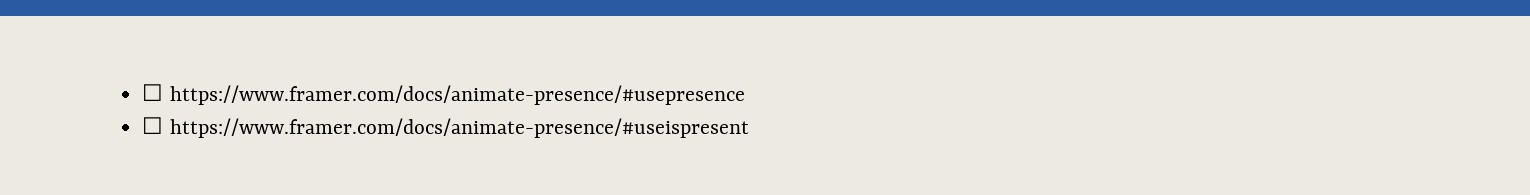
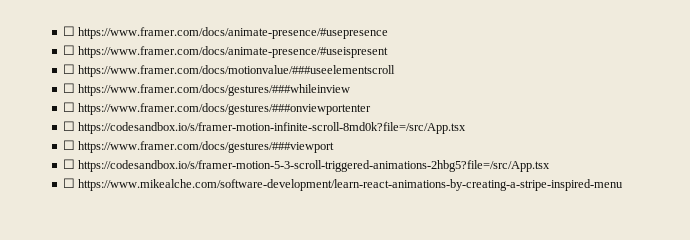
(749, 128) none -> [62,64,396,77] [62,83,351,96] [62,102,372,115] [62,121,467,134] [62,140,335,153] [62,159,551,172] [62,178,624,191] // ☐ https://www.framer.com/docs/motionvalue/###useelementscroll // ☐ https://www.framer.com/docs/gestures/###whileinview // ☐ https://www.framer.com/docs/gestures/###onviewportenter // ☐ https://codesandbox.io/s/framer-motion-infinite-scroll-8md0k?file=/src/App.tsx // ☐ https://www.framer.com/docs/gestures/###viewport // ☐ https://codesandbox.io/s/framer-motion-5-3-scroll-triggered-animations-2hbg5?file=/src/App.tsx // ☐ https://www.mikealche.com/software-development/learn-react-animations-by-creating-a-stripe-inspired-menu

